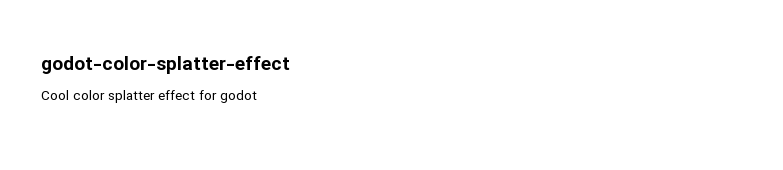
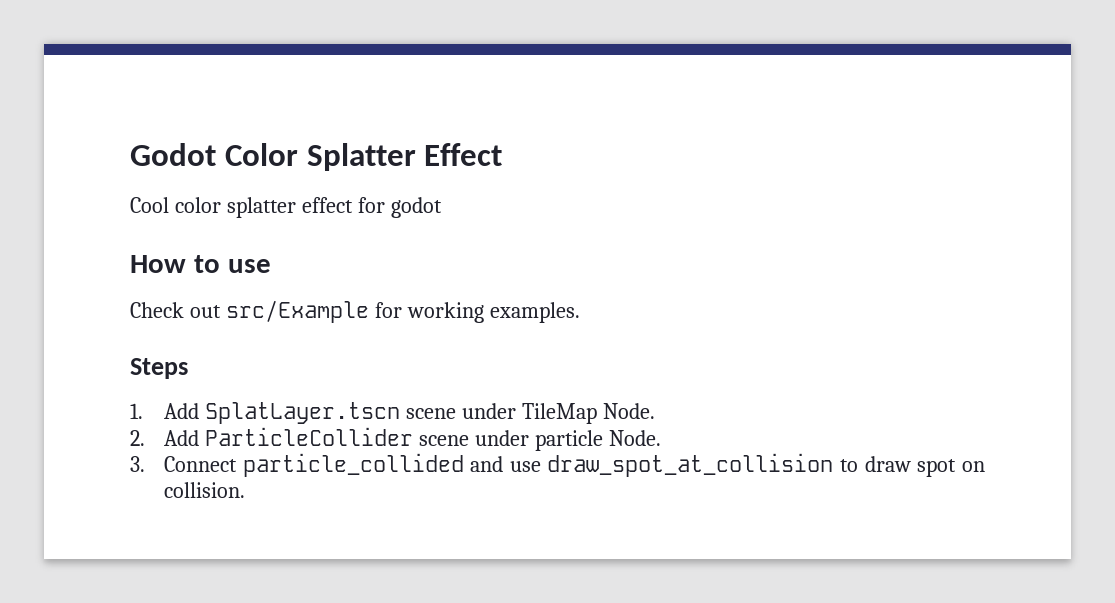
[41,56,290,74] godot-color-splatter-effect -> [130,143,503,171] Godot Color Splatter Effect
(257, 96) none -> [130,255,271,273] [130,300,580,323] [130,358,188,379] [130,402,655,424] [130,427,661,451] [130,453,985,477] [163,482,245,498] // How to use // Check out src/Example for working examples. // Steps // 1. Add SplatLayer.tscn scene under TileMap Node. // 2. Add ParticleCollider scene under particle Node. // 3. Connect particle_collided and use draw_spot_at_collision to draw spot on collision.

